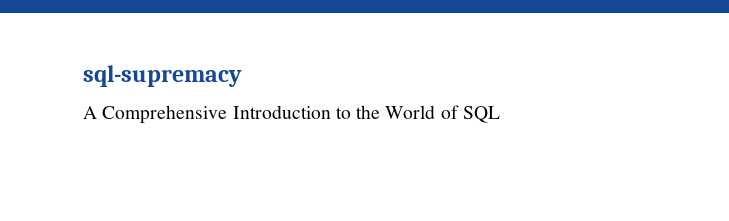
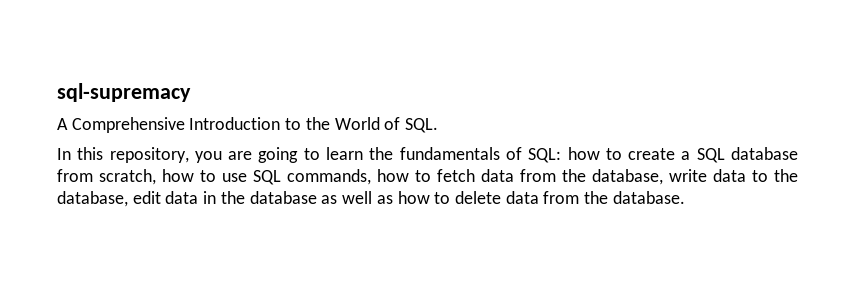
[462,106,500,123] SQL -> [405,118,439,133] [57,147,798,163] [57,169,798,185] [57,191,685,207] SQL. // In this repository, you are going to learn the fundamentals of SQL: how to create a SQL database from scratch, how to use SQL commands, how to fetch data from the database, write data to the database, edit data in the database as well as how to delete data from the database.

